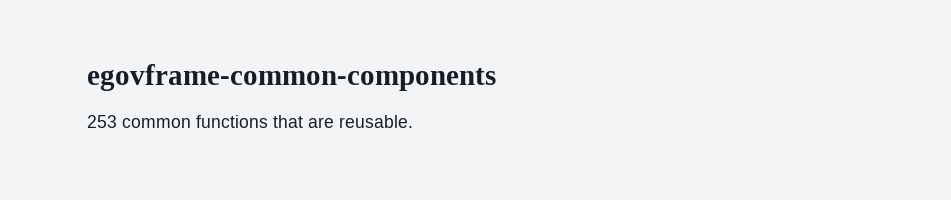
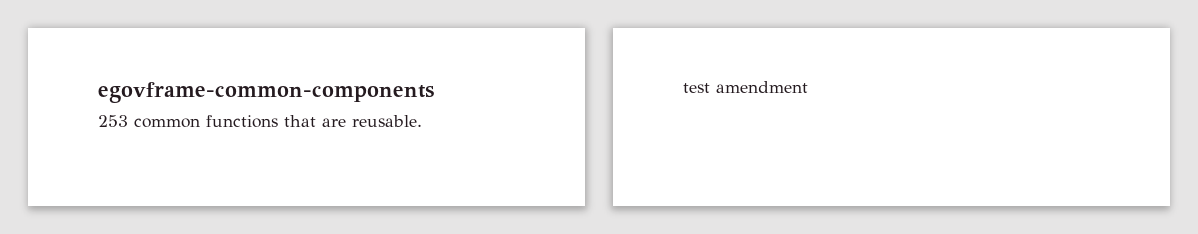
(413, 121) none -> [683,81,808,93] // test amendment

